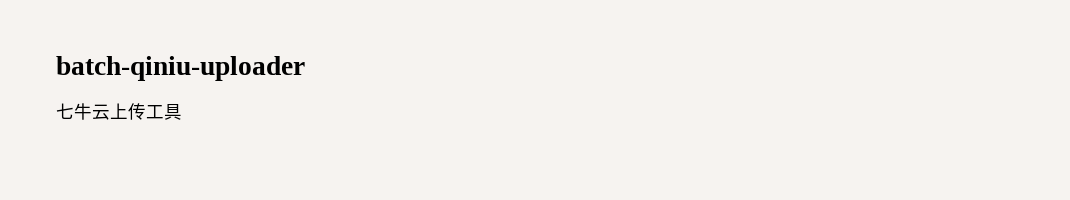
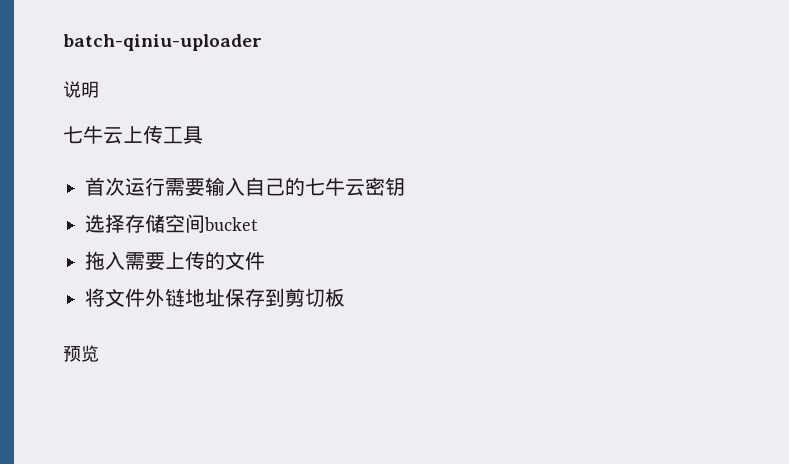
(305, 68) none -> [63,81,99,98] // 说明
(182, 112) none -> [85,177,405,196] [85,214,258,233] [85,251,265,270] [85,288,345,307] [63,345,99,362] // 首次运行需要输入自己的七牛云密钥 // 选择存储空间bucket // 拖入需要上传的文件 // 将文件外链地址保存到剪切板 // 预览

